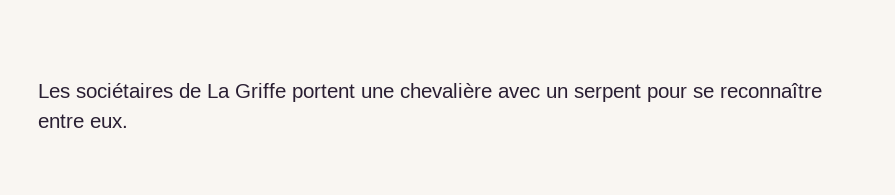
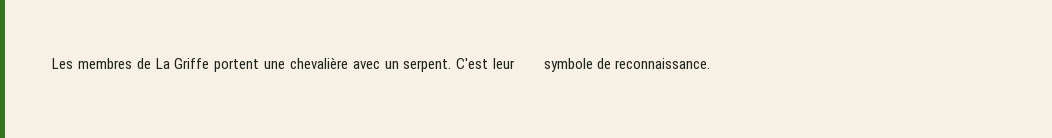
[76,83,173,98] sociétaires -> [77,58,132,69] membres
[574,83,822,102] [38,114,128,128] serpent pour se reconnaître entre eux. -> [403,58,711,72] serpent. C'est leur symbole de reconnaissance.

